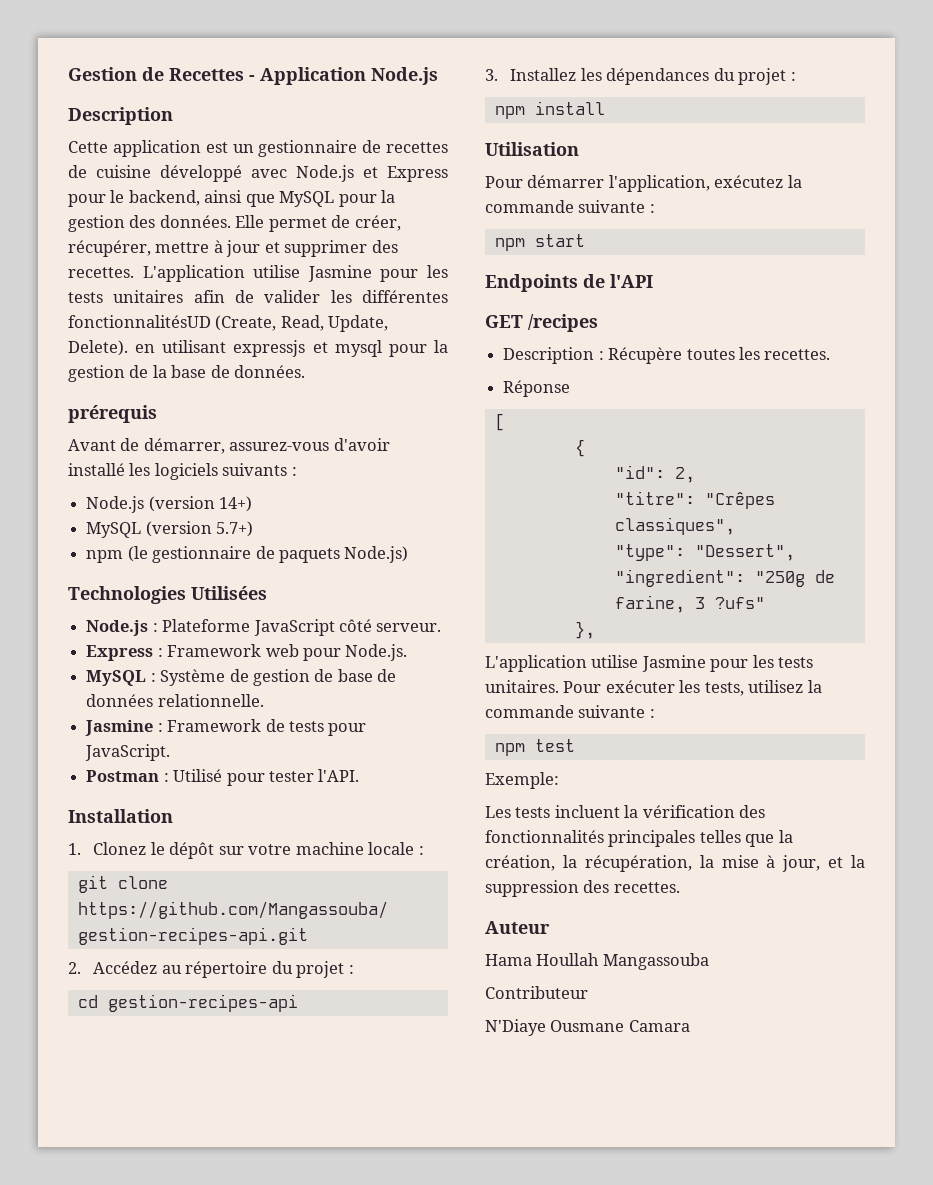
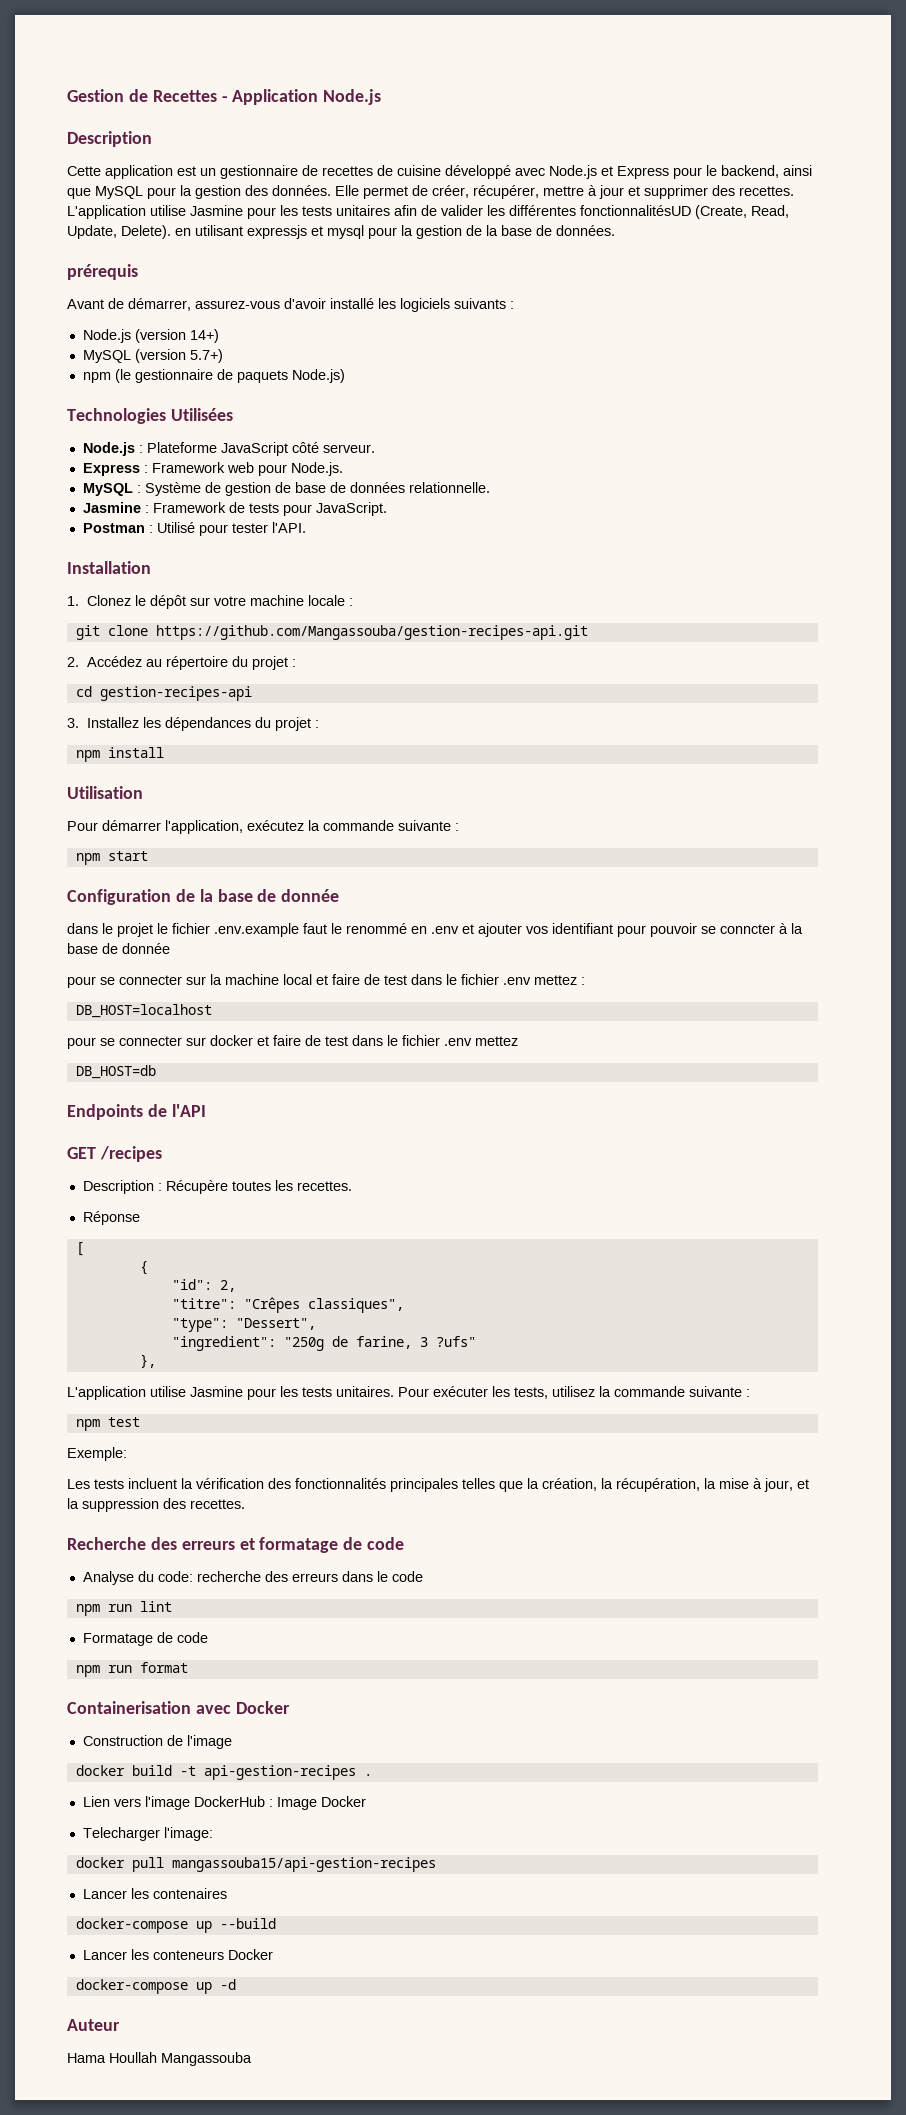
(585, 240) none -> [67,889,340,905] [67,923,803,937] [67,943,170,954] [67,974,585,988] [75,1004,212,1018] [67,1035,518,1049] [75,1065,156,1079] // Configuration de la base de donnée // dans le projet le fichier .env.example faut le renommé en .env et ajouter vos identifiant pour pouvoir se conncter à la base de donnée // pour se connecter sur la machine local et faire de test dans le fichier .env mettez : // DB_HOST=localhost // pour se connecter sur docker et faire de test dans le fichier .env mettez // DB_HOST=db
(680, 887) none -> [67,1537,405,1553] [82,1571,423,1585] [75,1601,172,1616] [82,1632,208,1646] [75,1662,188,1677] [67,1701,290,1714] [82,1735,232,1749] [75,1765,372,1780] [82,1796,366,1810] [82,1827,213,1841] [75,1857,436,1872] [82,1888,227,1899] [75,1918,276,1933] [82,1949,273,1960] [75,1979,236,1994] // Recherche des erreurs et formatage de code // Analyse du code: recherche des erreurs dans le code // npm run lint // Formatage de code // npm run format // Containerisation avec Docker // Construction de l'image // docker build -t api-gestion-recipes . // Lien vers l'image DockerHub : Image Docker // Telecharger l'image: // docker pull mangassouba15/api-gestion-recipes // Lancer les contenaires // docker-compose up --build // Lancer les conteneurs Docker // docker-compose up -d
[485,986,588,999] [485,1019,690,1036] // Contributeur // N'Diaye Ousmane Camara -> (252, 2059) none

